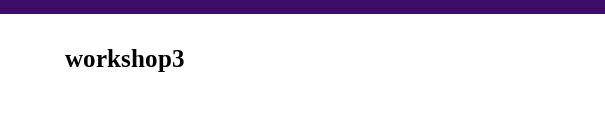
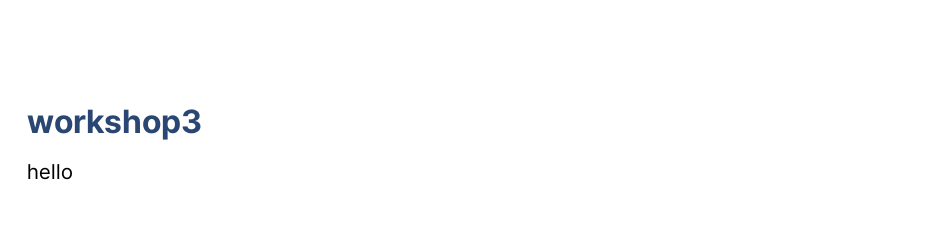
(185, 60) none -> [27,164,73,180] // hello

